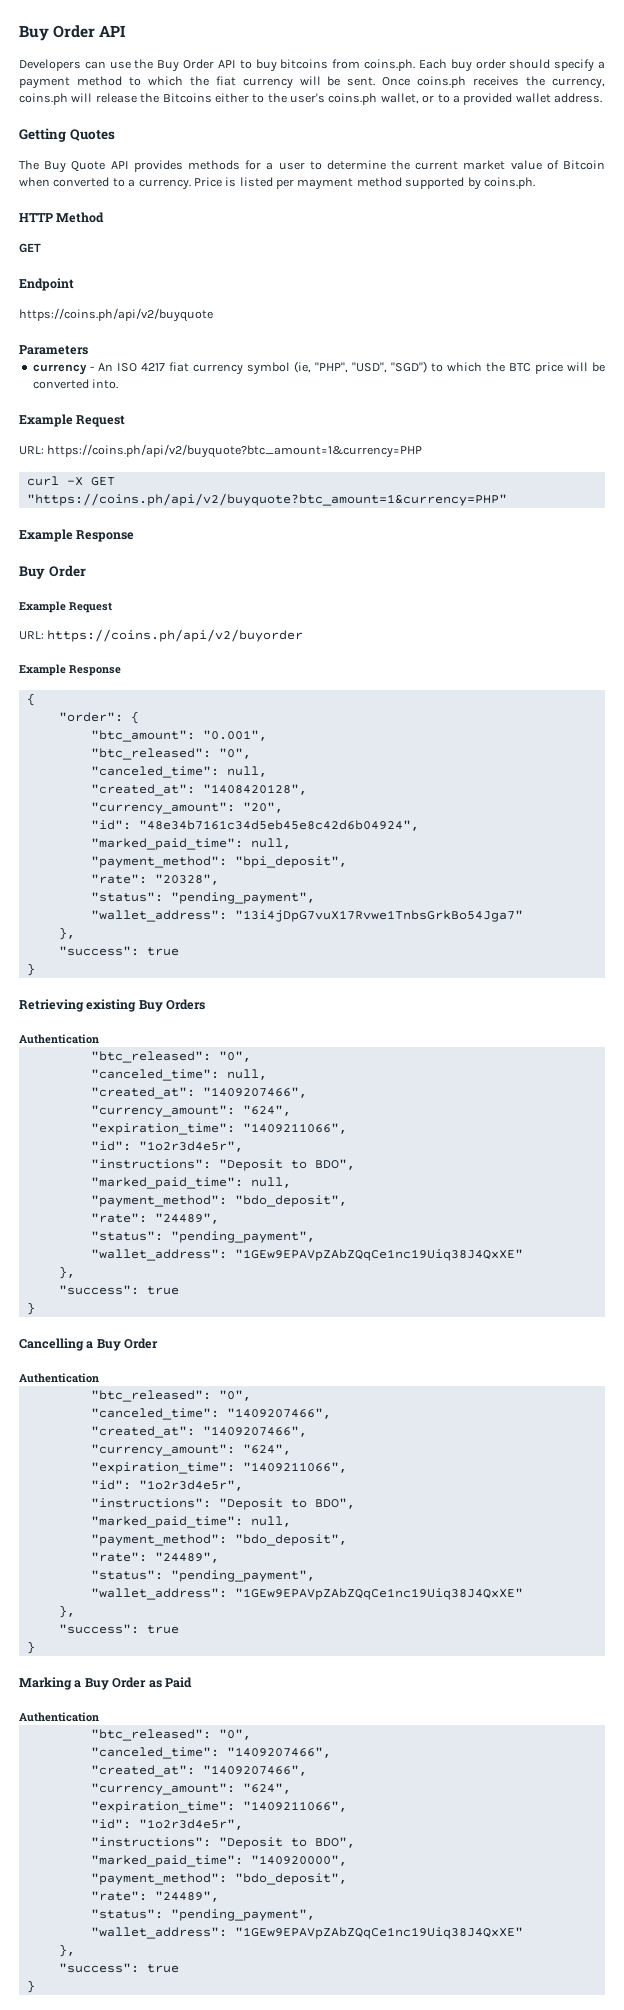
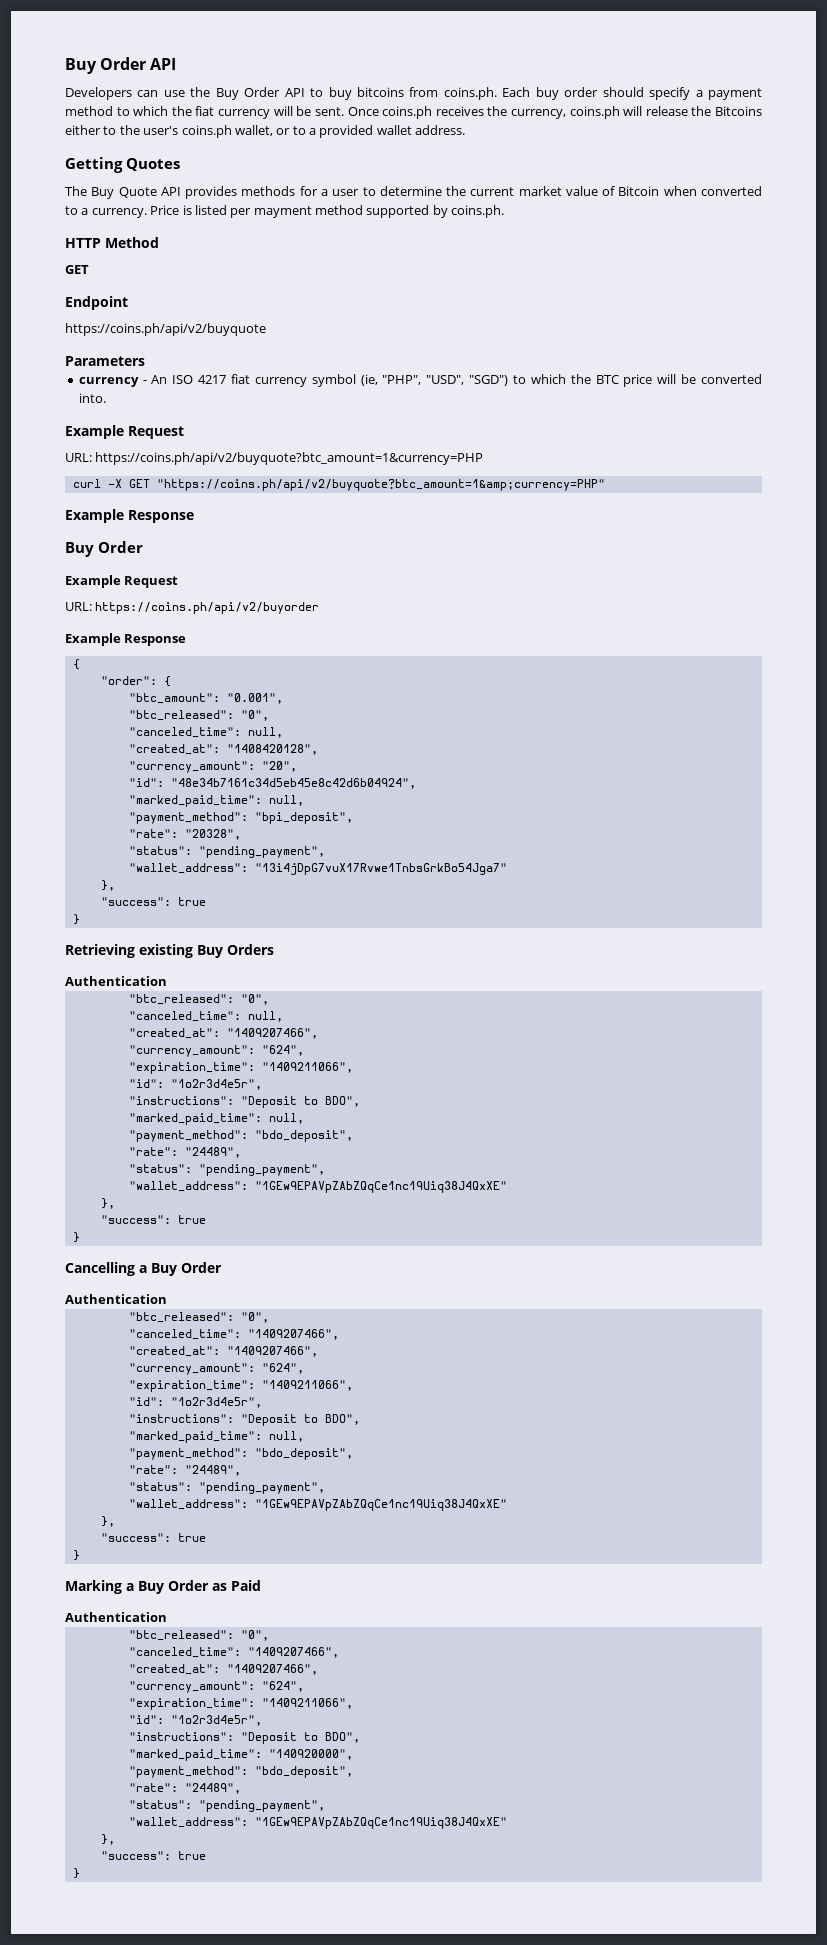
[26,493,507,506] "https://coins.ph/api/v2/buyquote?btc_amount=1&currency=PHP" -> [156,479,605,491] "https://coins.ph/api/v2/buyquote?btc_amount=1&amp;currency=PHP"

